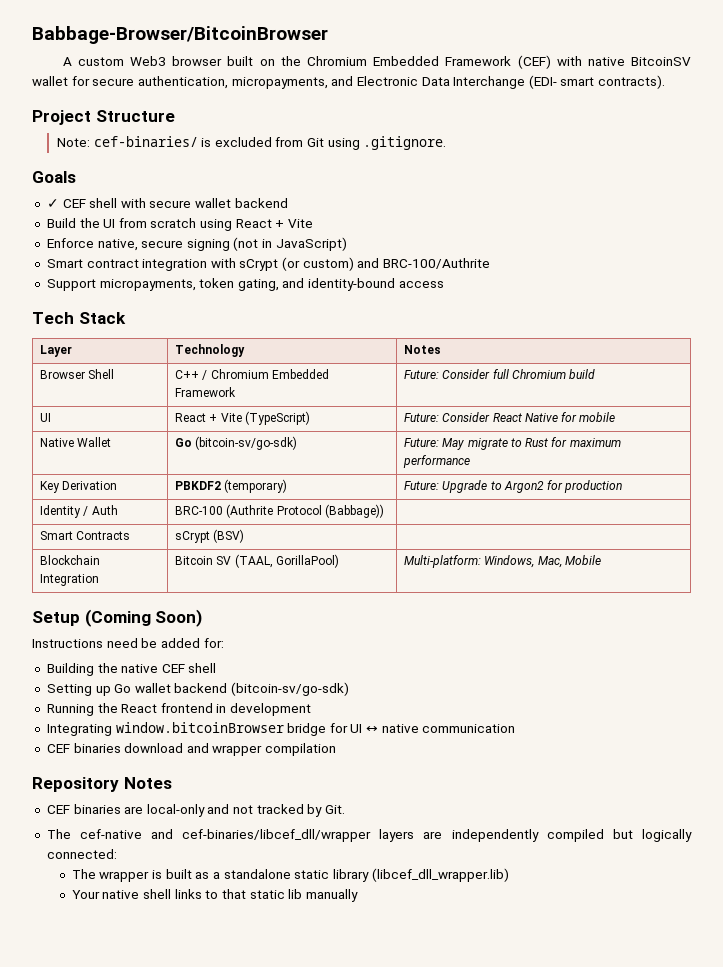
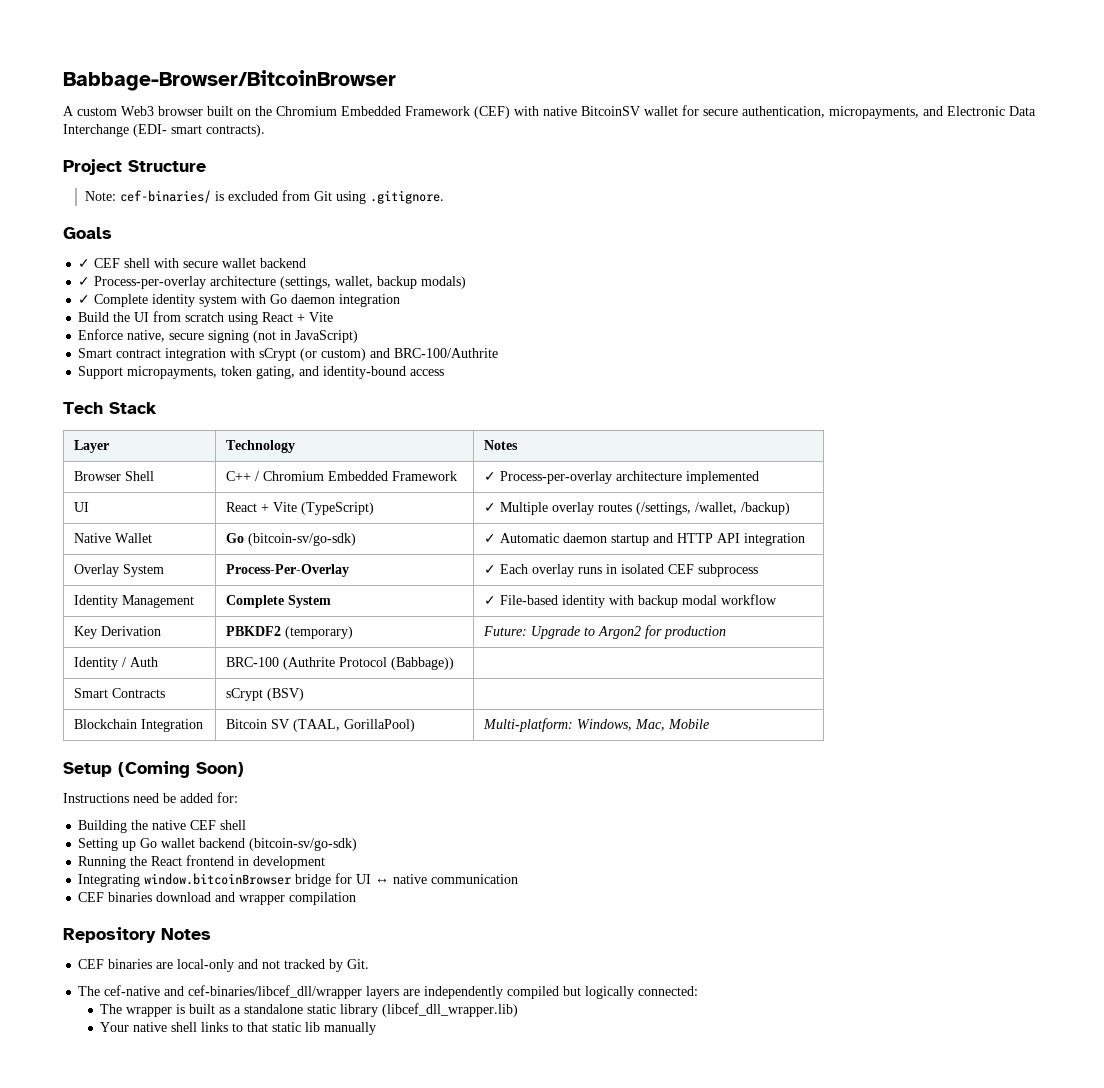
(288, 203) none -> [78,276,467,289] [78,294,401,307] // ✓ Process-per-overlay architecture (settings, wallet, backup modals) // ✓ Complete identity system with Go daemon integration
[404,369,596,379] Future: Consider full Chromium build -> [484,471,760,484] ✓ Process-per-overlay architecture implemented
[404,412,616,422] [40,437,112,447] [175,436,298,450] [404,437,621,450] [403,455,471,468] Future: Consider React Native for mobile // Native Wallet | Go (bitcoin-sv/go-sdk) | Future: May migrate to Rust for maximum performance -> [484,502,791,515] [74,533,153,543] [226,533,357,546] [484,533,806,546] [74,564,165,577] [226,564,350,577] [484,564,759,577] [74,595,195,608] [226,595,332,608] [484,594,778,608] ✓ Multiple overlay routes (/settings, /wallet, /backup) // Native Wallet | Go (bitcoin-sv/go-sdk) | ✓ Automatic daemon startup and HTTP API integration // Overlay System | Process-Per-Overlay | ✓ Each overlay runs in isolated CEF subprocess // Identity Management | Complete System | ✓ File-based identity with backup modal workflow

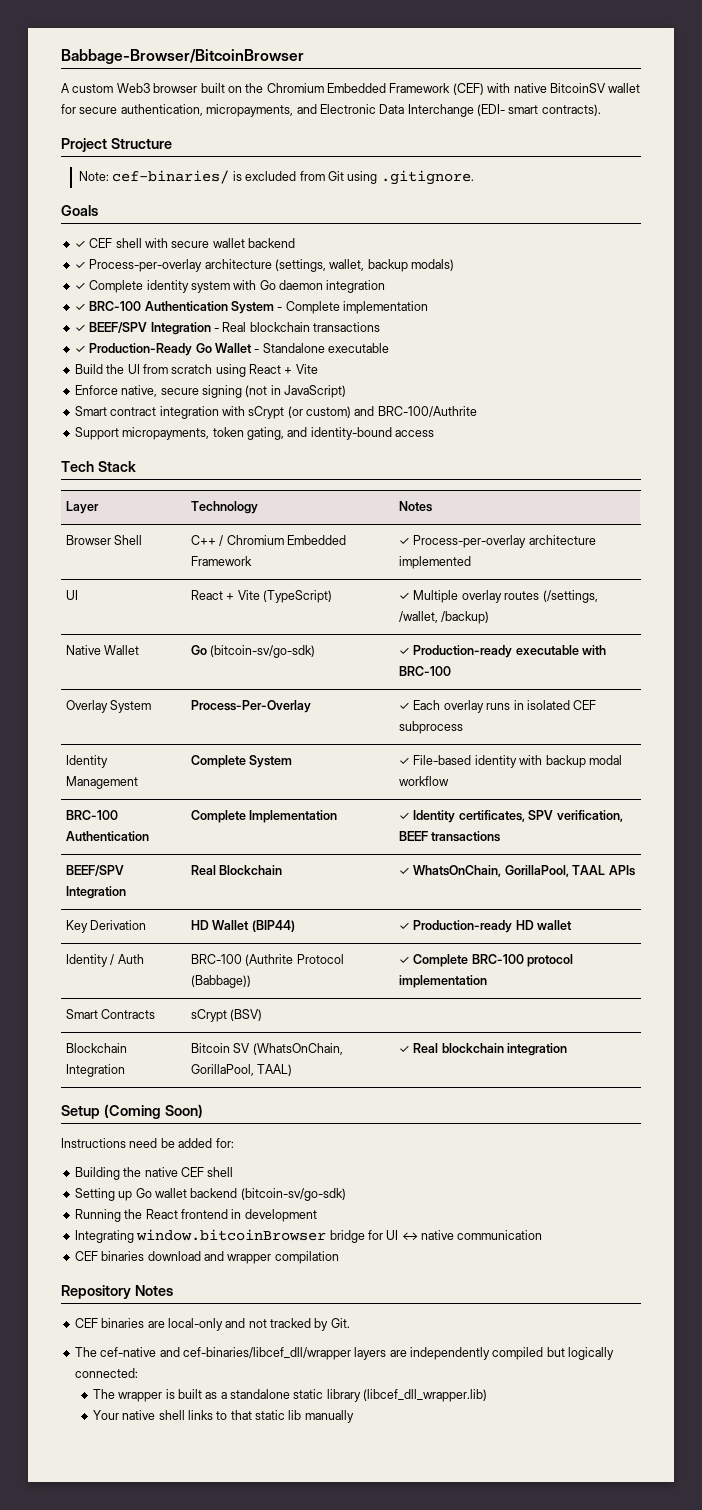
(401, 300) none -> [74,301,428,314] [74,322,380,335] [74,343,389,356] // ✓ BRC-100 Authentication System - Complete implementation // ✓ BEEF/SPV Integration - Real blockchain transactions // ✓ Production-Ready Go Wallet - Standalone executable
[500,533,806,546] Automatic daemon startup and HTTP API integration -> [413,645,607,658] [399,666,452,676] Production-ready executable with BRC-100
[74,626,162,639] [226,626,354,639] [483,625,727,639] Key Derivation | PBKDF2 (temporary) | Future: Upgrade to Argon2 for production -> [66,810,119,820] [66,831,150,841] [191,810,338,823] [399,810,623,823] [399,831,501,842] [66,865,125,876] [66,886,127,899] [191,865,283,875] [399,865,635,877] [66,920,147,933] [191,920,295,932] [399,920,573,933] BRC-100 Authentication | Complete Implementation | ✓ Identity certificates, SPV verification, BEEF transactions // BEEF/SPV Integration | Real Blockchain | ✓ WhatsOnChain, GorillaPool, TAAL APIs // Key Derivation | HD Wallet (BIP44) | ✓ Production-ready HD wallet
(455, 663) none -> [399,954,574,967] [399,975,488,988] ✓ Complete BRC-100 protocol implementation
[293,719,416,732] [483,718,710,732] (TAAL, GorillaPool) | Multi-platform: Windows, Mac, Mobile -> [252,1043,343,1055] [191,1064,293,1076] [399,1043,568,1056] (WhatsOnChain, GorillaPool, TAAL) | ✓ Real blockchain integration

